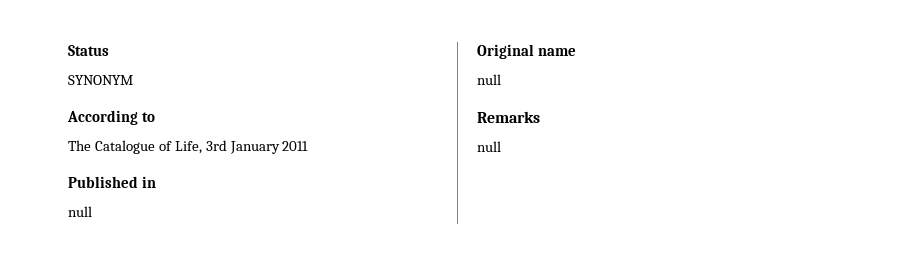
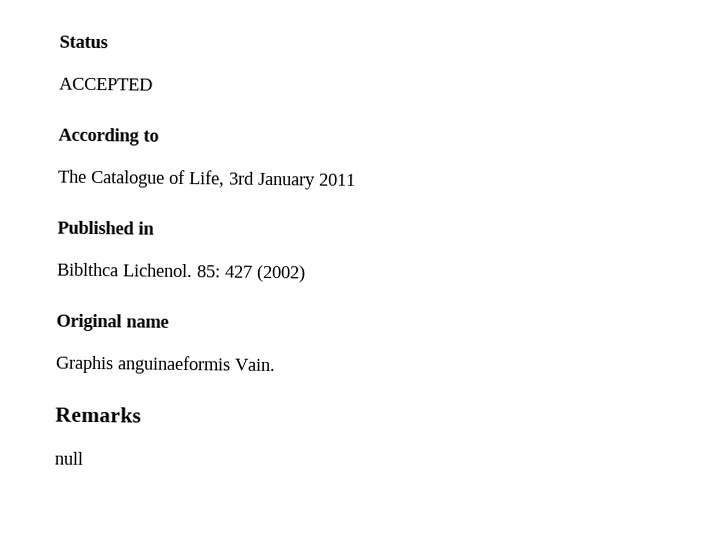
[68,75,133,85] SYNONYM -> [59,77,153,91] ACCEPTED
[68,206,92,217] null -> [56,262,306,283] Biblthca Lichenol. 85: 427 (2002)
[477,74,501,85] null -> [55,355,276,375] Graphis anguinaeformis Vain.

